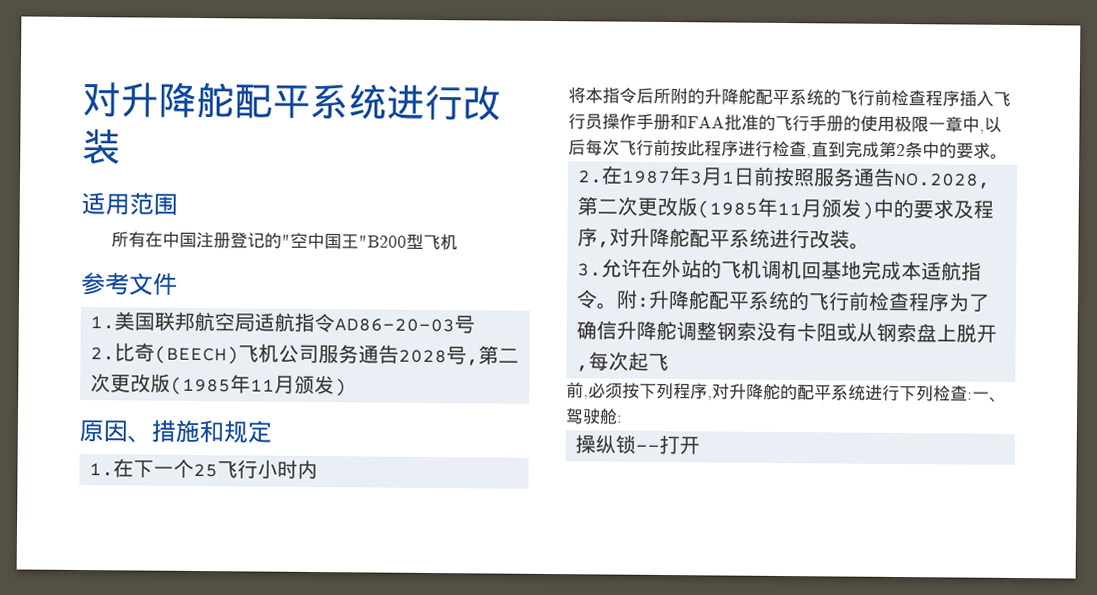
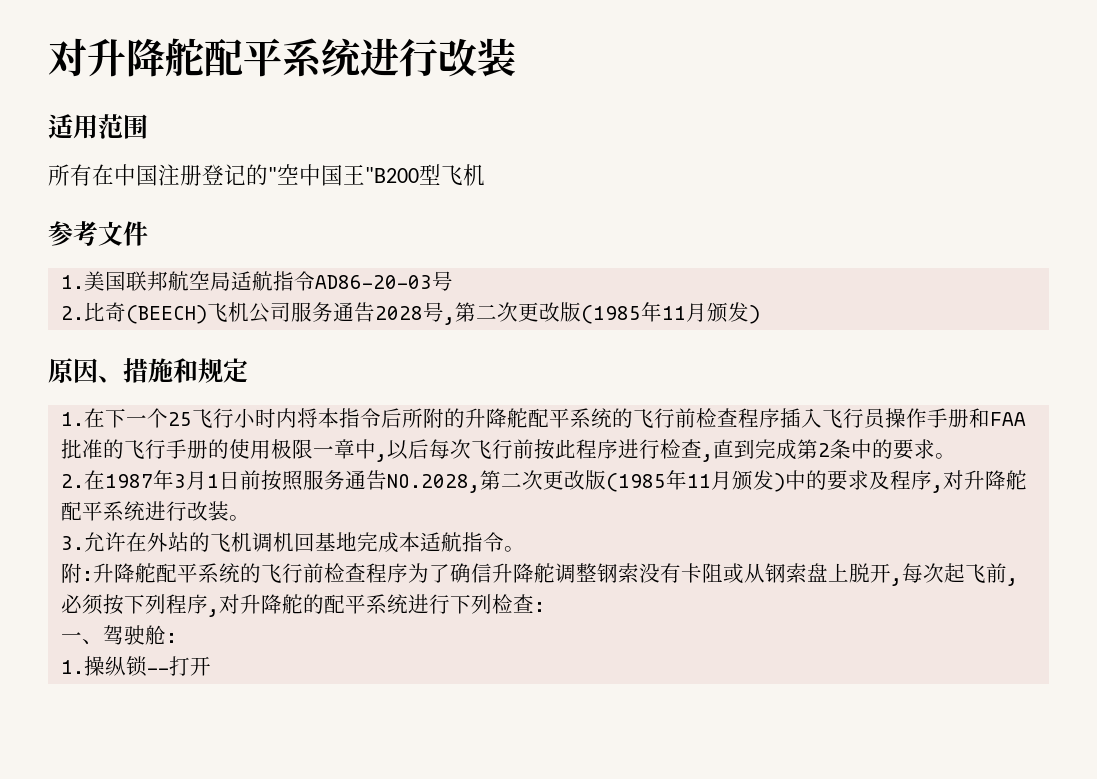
(319, 469) // -> (297, 418) none
(618, 306) none -> (525, 549) //
(670, 362) // -> (986, 573) none
(973, 396) none -> (545, 607) //
(622, 419) none -> [60,660,84,674] 1.

